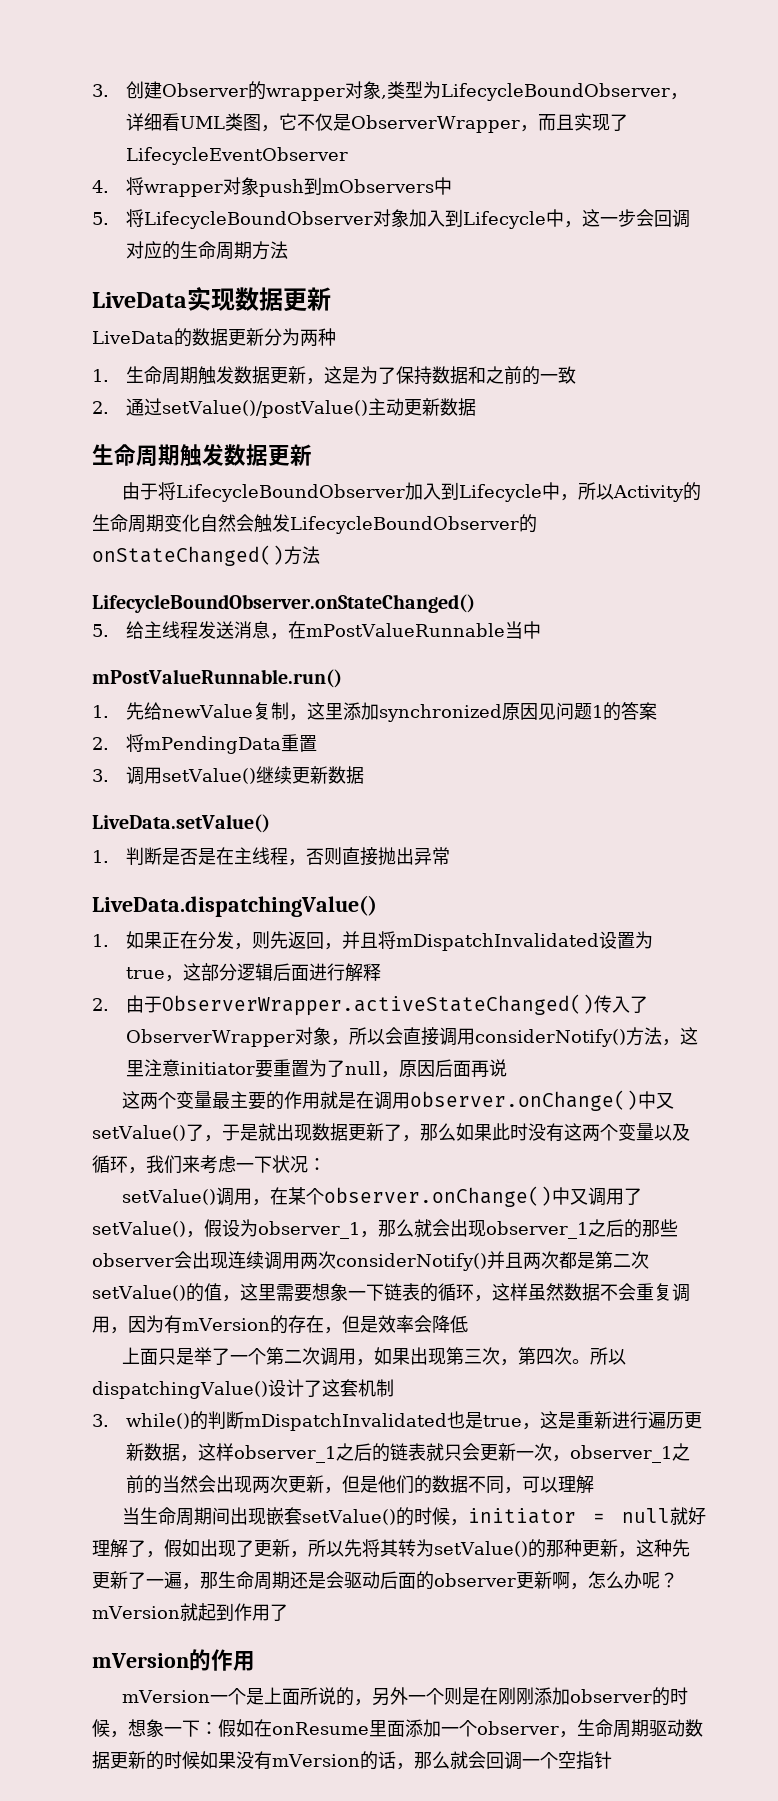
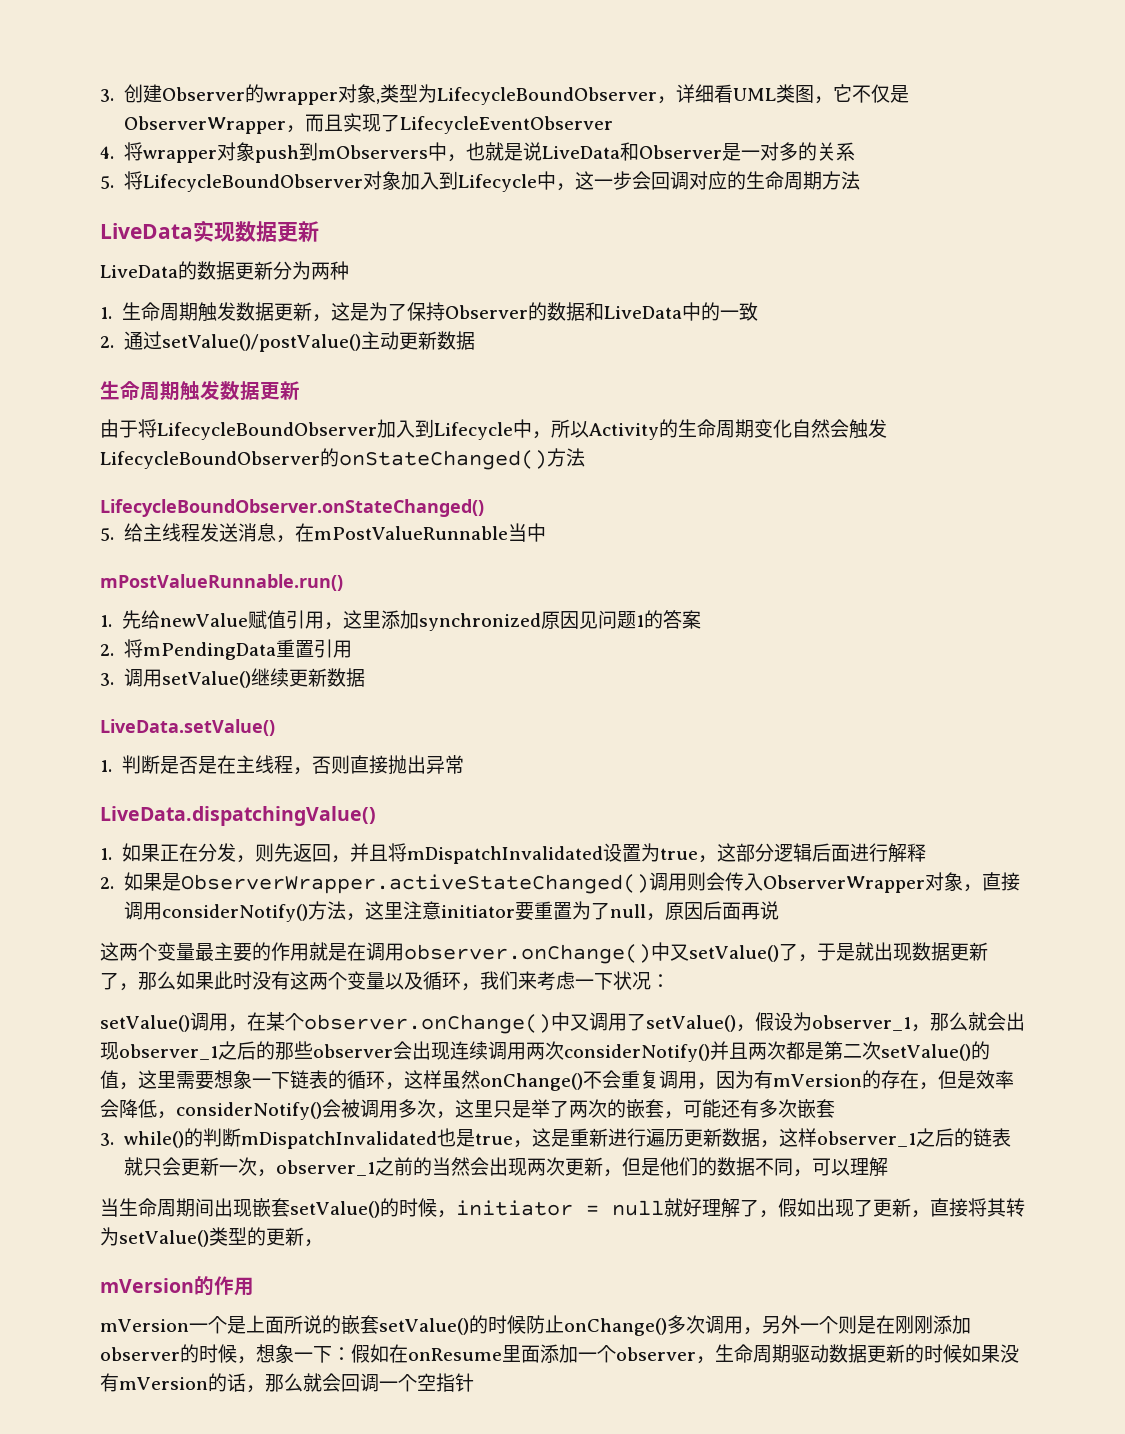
(453, 186) none -> [446,142,855,162] ，也就是说LiveData和Observer是一对多的关系
[432,366,523,384] 数据和之前 -> [445,302,702,321] Observer的数据和LiveData中
[253,702,290,720] 复制 -> [248,610,325,629] 赋值引用
(318, 743) none -> [313,639,352,658] 引用
[126,994,649,1016] 由于ObserverWrapper.activeStateChanged()传入了 -> [123,872,763,894] 如果是ObserverWrapper.activeStateChanged()调用则会传入
[349,1027,404,1045] 所以会 -> (982, 888) none
[563,1283,600,1301] 数据 -> [480,1073,583,1091] onChange()
[122,1347,627,1366] [92,1379,394,1399] // 上面只是举了一个第二次调用，如果出现第三次，第四次。所以dispatchingValue()设计了这套机制 -> [157,1099,835,1120] ，considerNotify()会被调用多次，这里只是举了两次的嵌套，可能还有多次嵌套
[308,1539,362,1557] 所以先 -> [929,1198,968,1217] 直接
[527,1539,690,1558] [92,1571,678,1590] [92,1603,288,1621] 的那种更新，这种先更新了一遍，那生命周期还是会驱动后面的observer更新啊，怎么办呢？mVersion就起到作用了 -> [208,1227,323,1247] 类型的更新，
(355, 1696) none -> [340,1315,743,1336] 嵌套setValue()的时候防止onChange()多次调用

